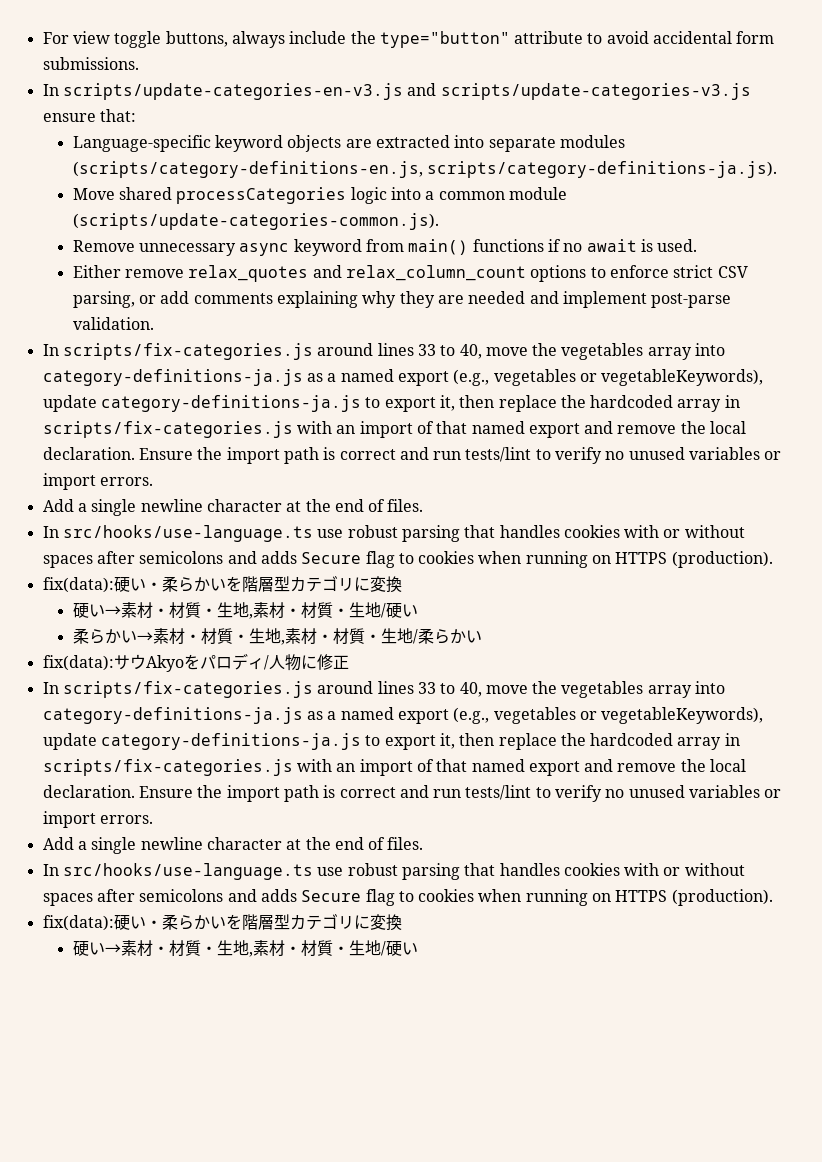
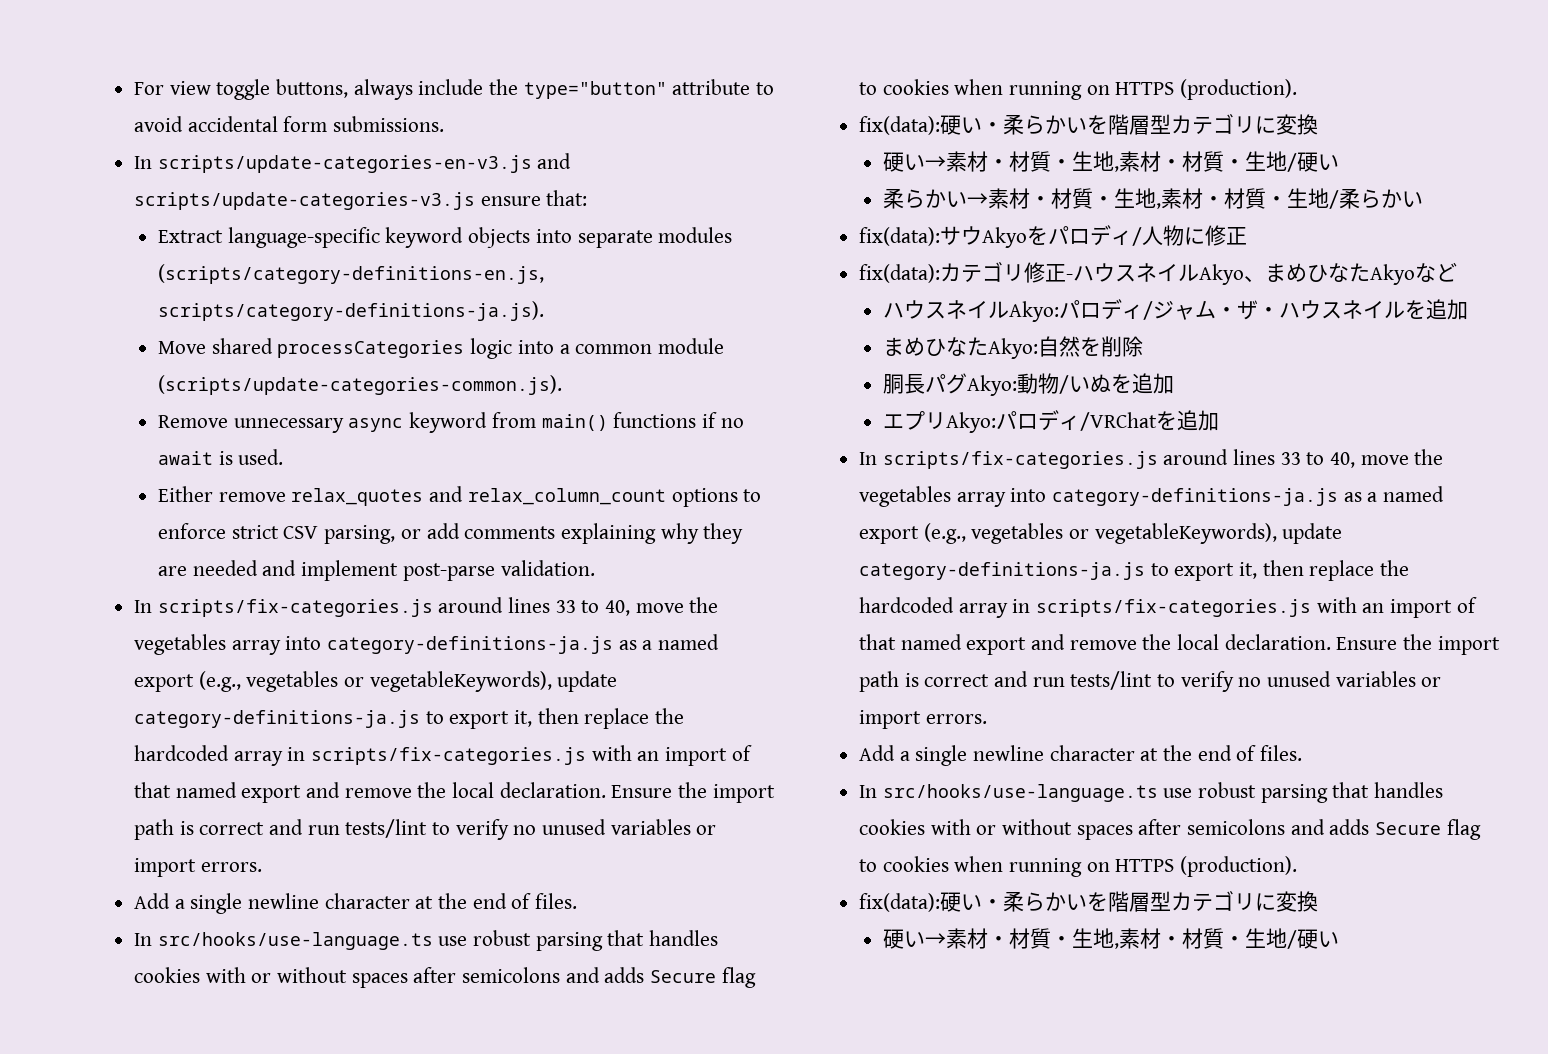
[72,135,450,152] Language-specific keyword objects are extracted -> [158,227,531,248] Extract language-specific keyword objects
(349, 662) none -> [859,262,1458,285] [883,299,1469,322] [883,336,1144,359] [883,373,1175,396] [883,410,1220,433] // fix(data):カテゴリ修正-ハウスネイルAkyo、まめひなたAkyoなど // ハウスネイルAkyo:パロディ/ジャム・ザ・ハウスネイルを追加 // まめひなたAkyo:自然を削除 // 胴長パグAkyo:動物/いぬを追加 // エプリAkyo:パロディ/VRChatを追加

